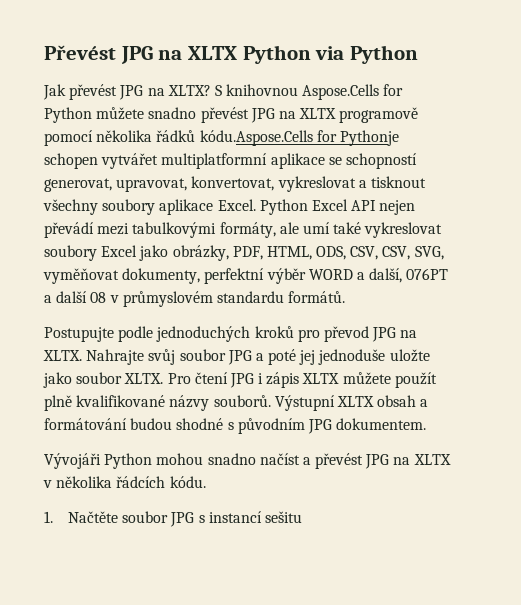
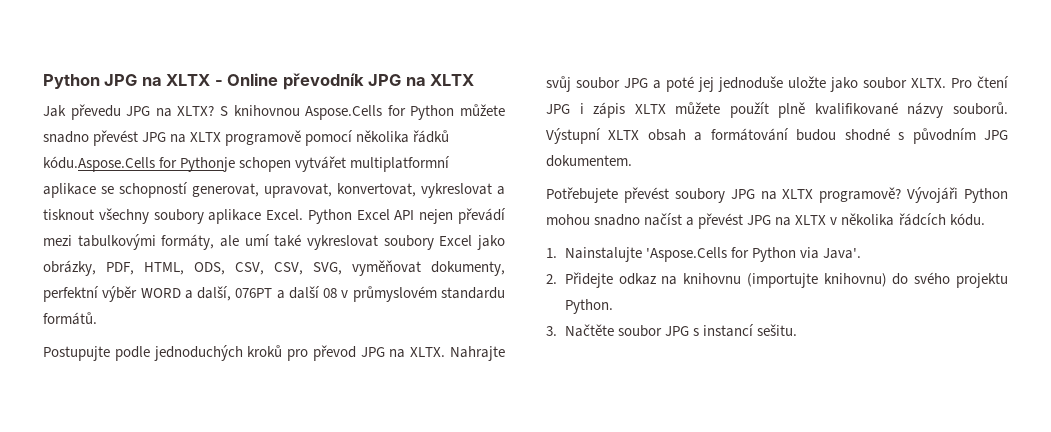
[44,45,419,64] Převést JPG na XLTX Python via Python -> [43,73,475,90] Python JPG na XLTX - Online převodník JPG na XLTX
[69,84,118,100] převést -> [70,104,121,120] převedu
(427, 424) none -> [546,187,902,203] Potřebujete převést soubory JPG na XLTX programově?
(53, 517) none -> [564,247,862,262] [546,272,1008,288] [564,299,613,314] [546,326,557,336] Nainstalujte 'Aspose.Cells for Python via Java'. // 2. Přidejte odkaz na knihovnu (importujte knihovnu) do svého projektu Python. // 3.
[265,511,303,523] sešitu -> [757,324,798,336] sešitu.

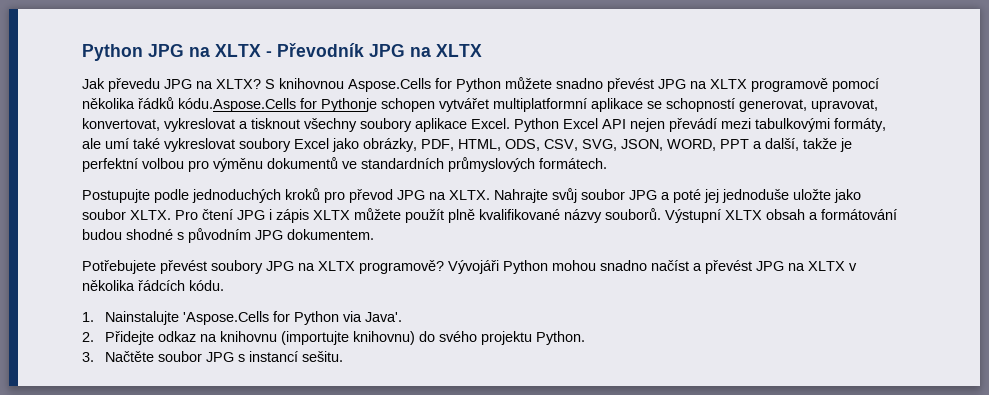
[227,73,364,90] Online převodník -> [277,43,364,57] Převodník
[274,260,505,276] [43,286,505,302] [43,312,97,325] CSV, SVG, vyměňovat dokumenty, perfektní výběr WORD a další, 076PT a další 08 v průmyslovém standardu formátů. -> [582,138,852,152] [82,157,607,172] SVG, JSON, WORD, PPT a další, takže je perfektní volbou pro výměnu dokumentů ve standardních průmyslových formátech.

